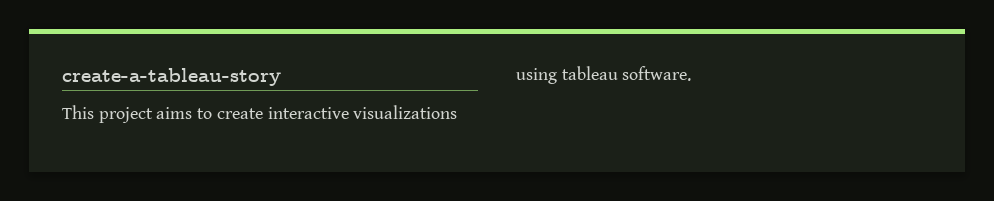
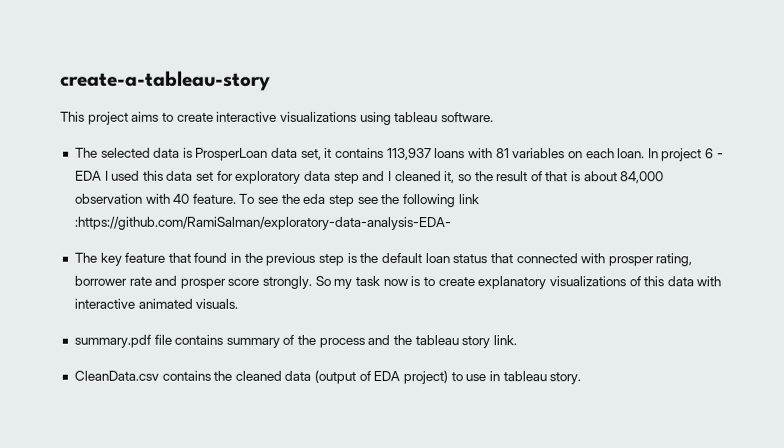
(692, 73) none -> [74,147,724,162] [74,170,665,184] [74,193,480,208] [73,216,452,231] [73,252,693,267] [73,275,722,290] [73,298,239,309] [73,334,517,349] [73,369,582,385] // The selected data is ProsperLoan data set, it contains 113,937 loans with 81 variables on each loan. In project 6 - EDA I used this data set for exploratory data step and I cleaned it, so the result of that is about 84,000 observation with 40 feature. To see the eda step see the following link :https://github.com/RamiSalman/exploratory-data-analysis-EDA- // The key feature that found in the previous step is the default loan status that connected with prosper rating, borrower rate and prosper score strongly. So my task now is to create explanatory visualizations of this data with interactive animated visuals. // summary.pdf file contains summary of the process and the tableau story link. // CleanData.csv contains the cleaned data (output of EDA project) to use in tableau story.

